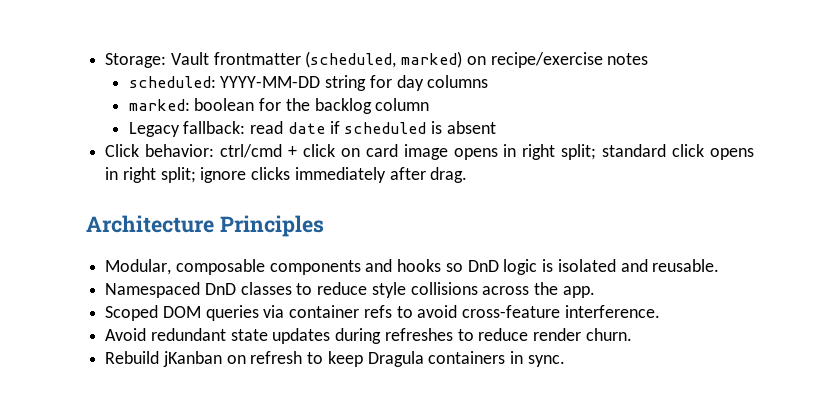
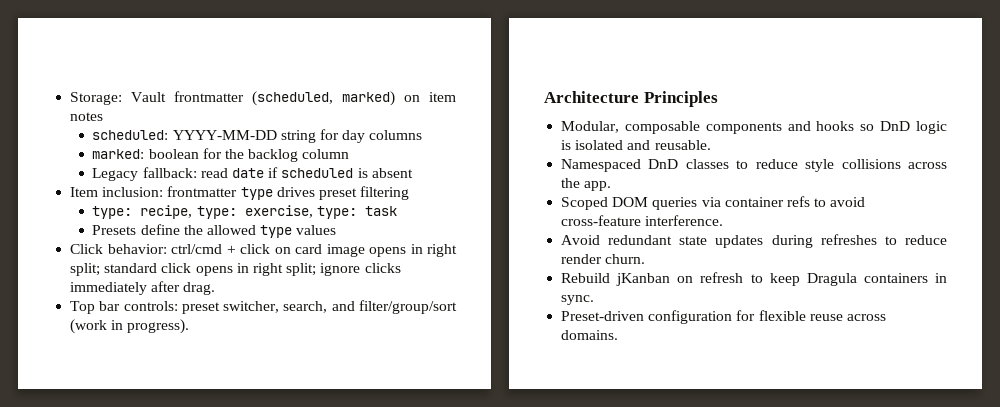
[490,52,603,68] recipe/exercise -> [429,92,456,102] item
(496, 127) none -> [70,186,410,200] [92,205,397,219] [92,224,337,238] // Item inclusion: frontmatter type drives preset filtering // type: recipe, type: exercise, type: task // Presets define the allowed type values
(468, 175) none -> [70,300,457,314] [70,319,190,334] // Top bar controls: preset switcher, search, and filter/group/sort (work in progress).
(565, 361) none -> [561,310,886,324] [561,330,619,340] // Preset-driven configuration for flexible reuse across domains.

